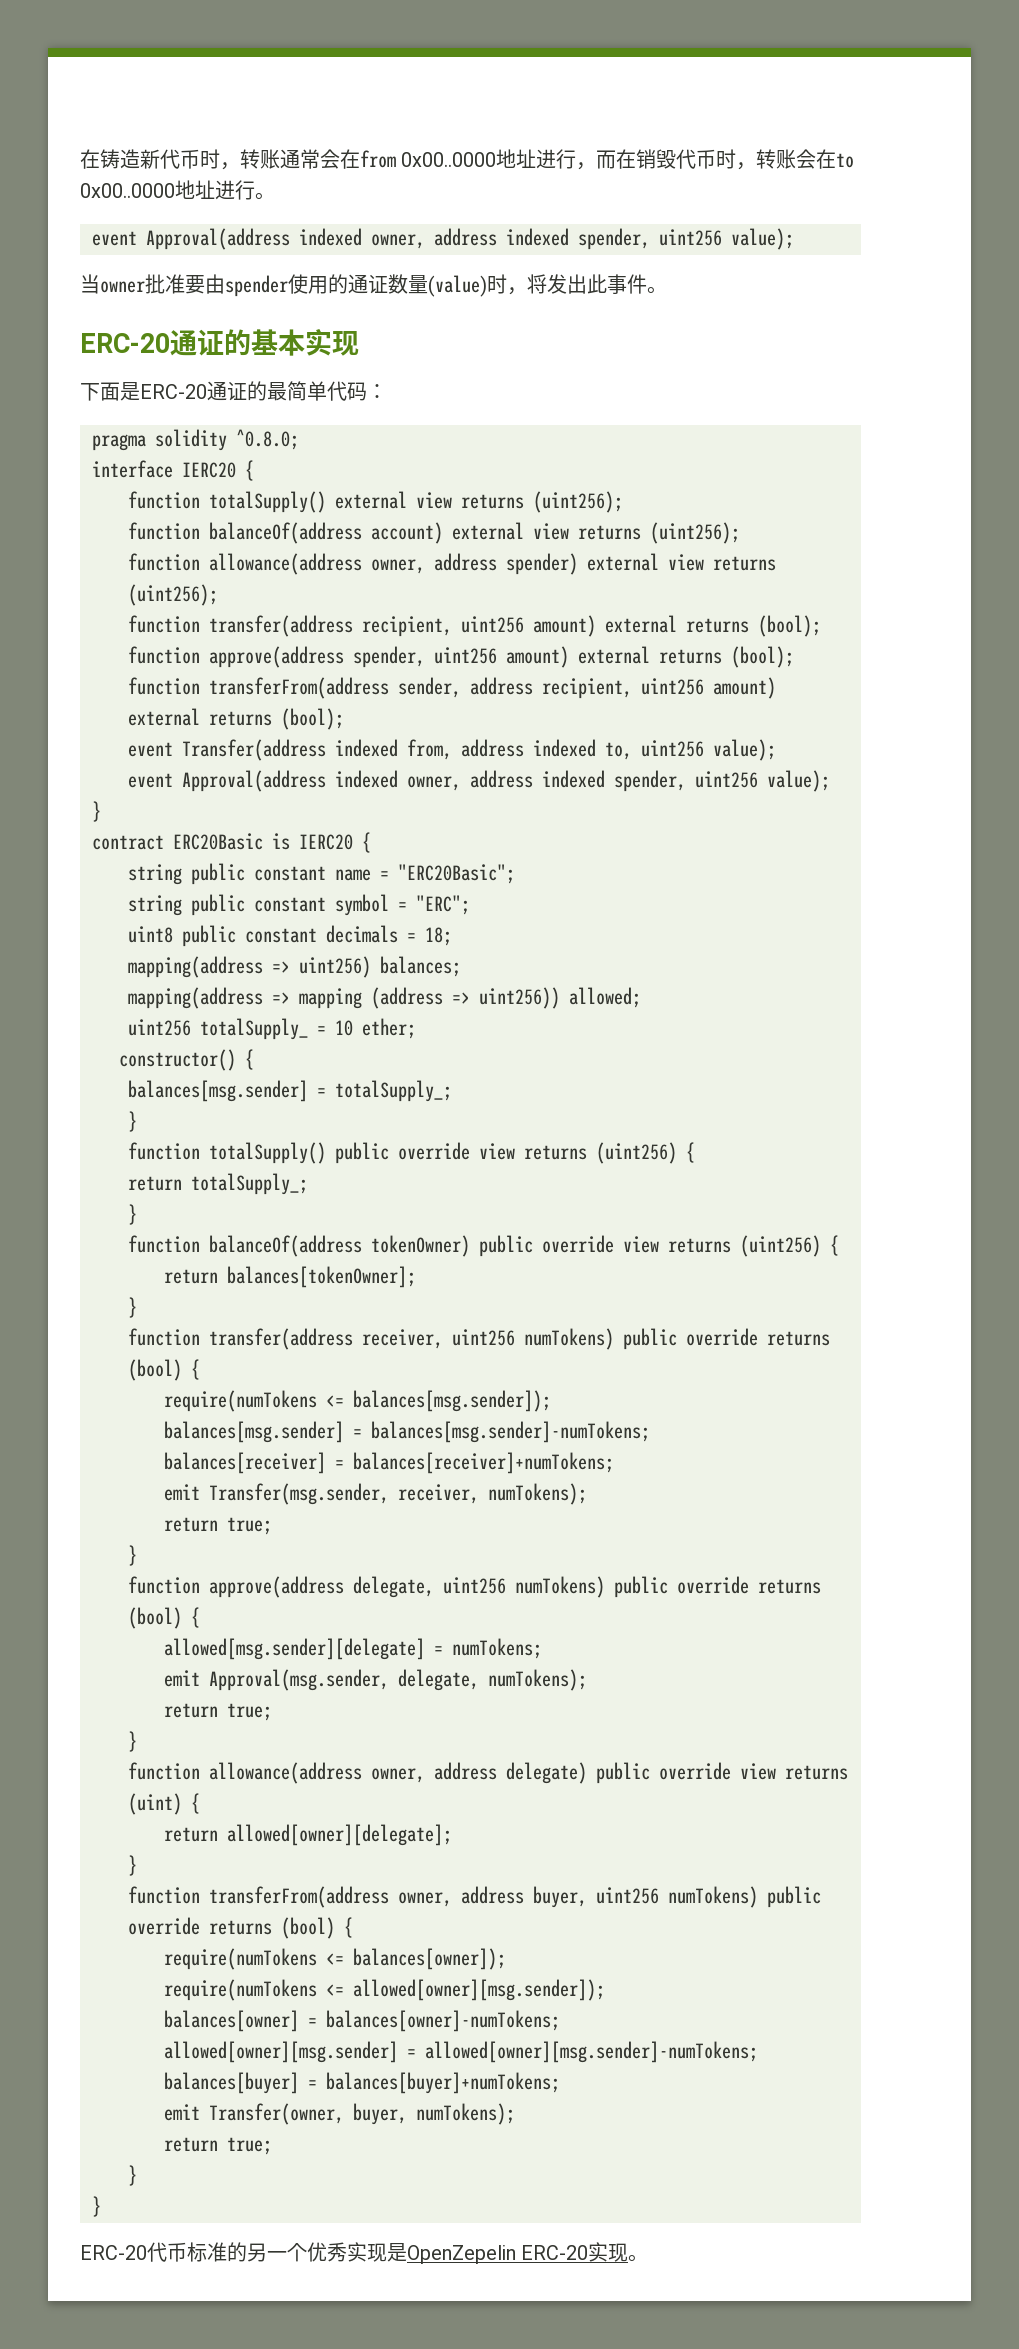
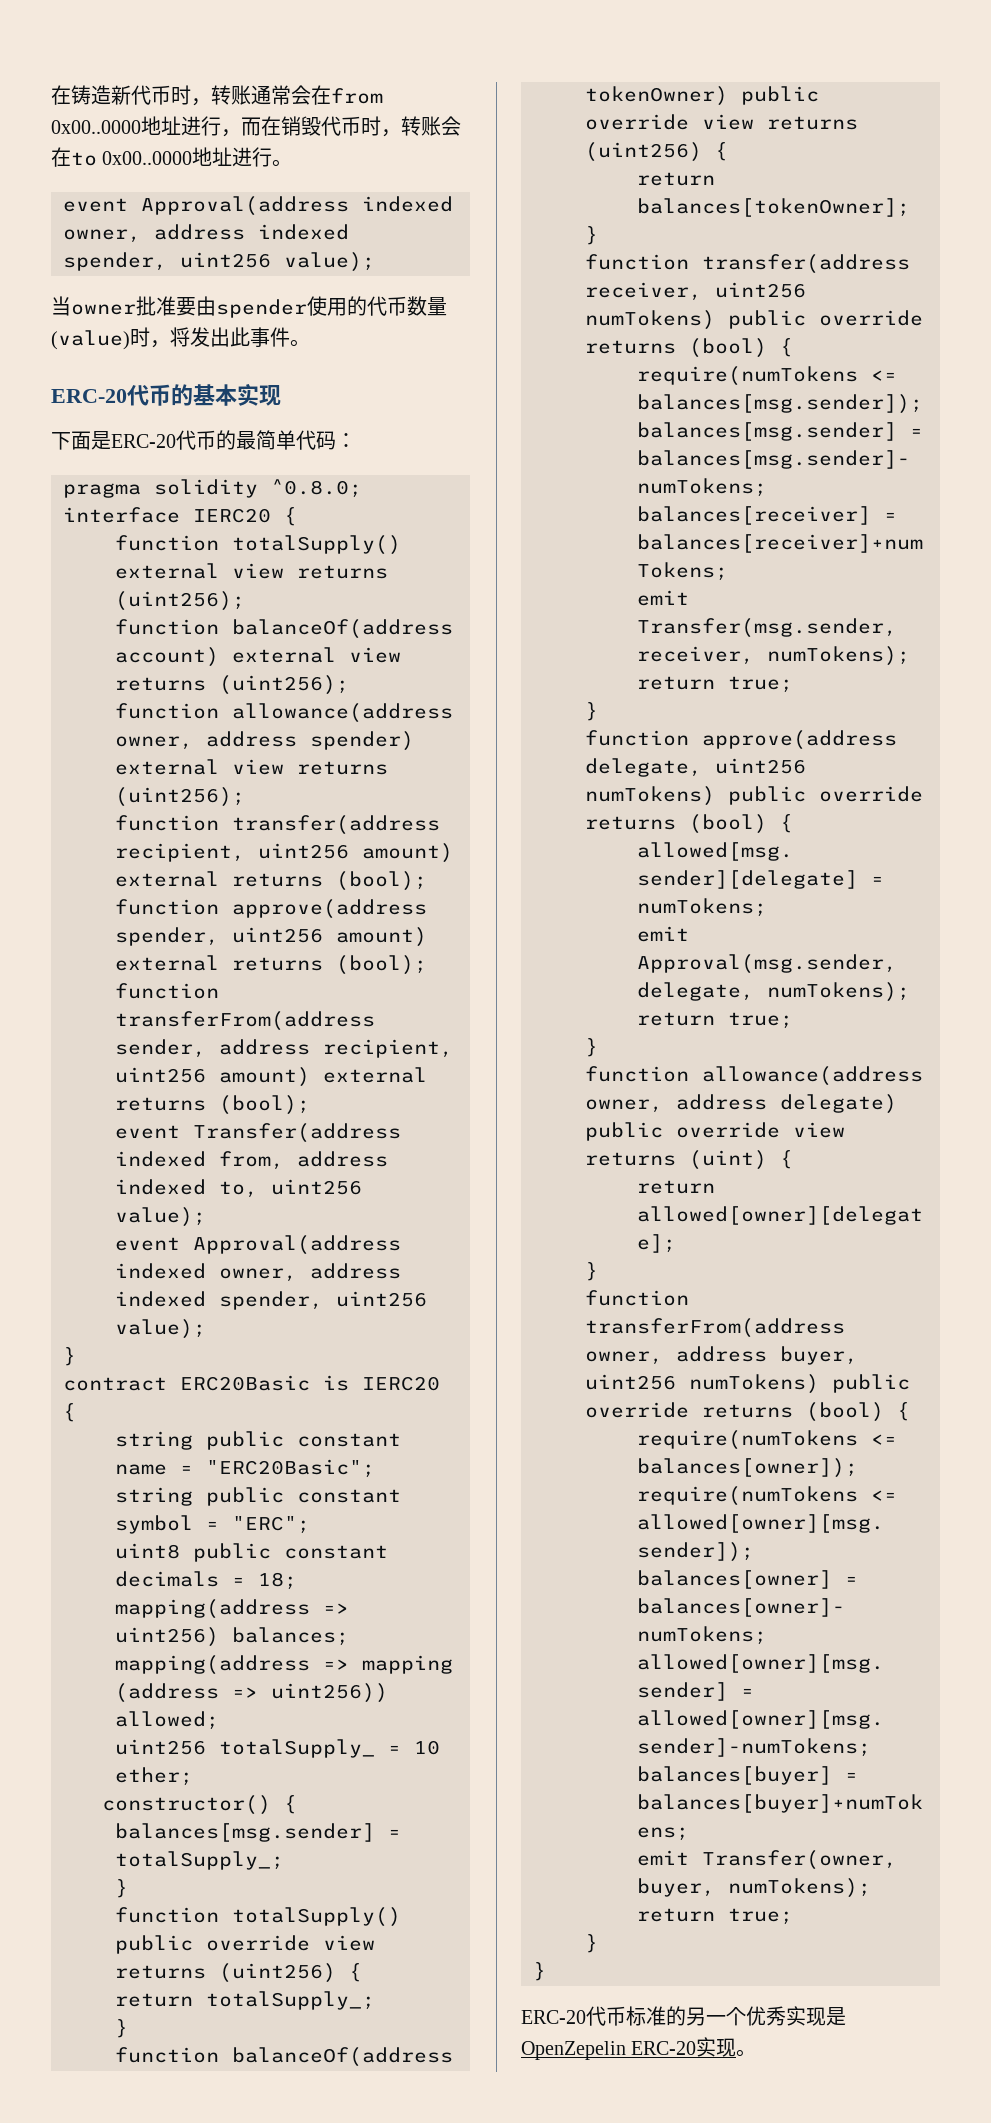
[348,274,388,294] 通证 -> [367,296,407,316] 代币
[170,329,224,356] 通证 -> [127,384,171,406] 代币
[207,381,247,401] 通证 -> [176,430,216,450] 代币

